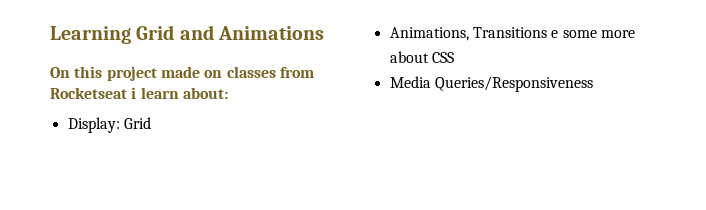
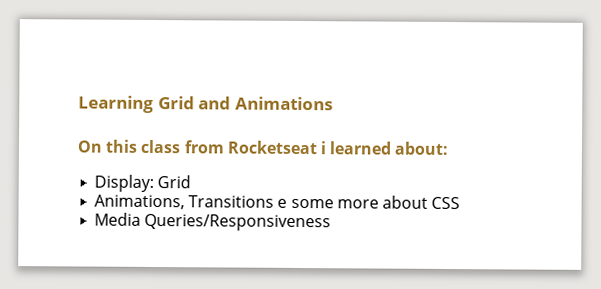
[106,66,276,81] project made on classes -> [140,139,182,154] class
[140,87,179,99] learn -> [329,141,393,155] learned

